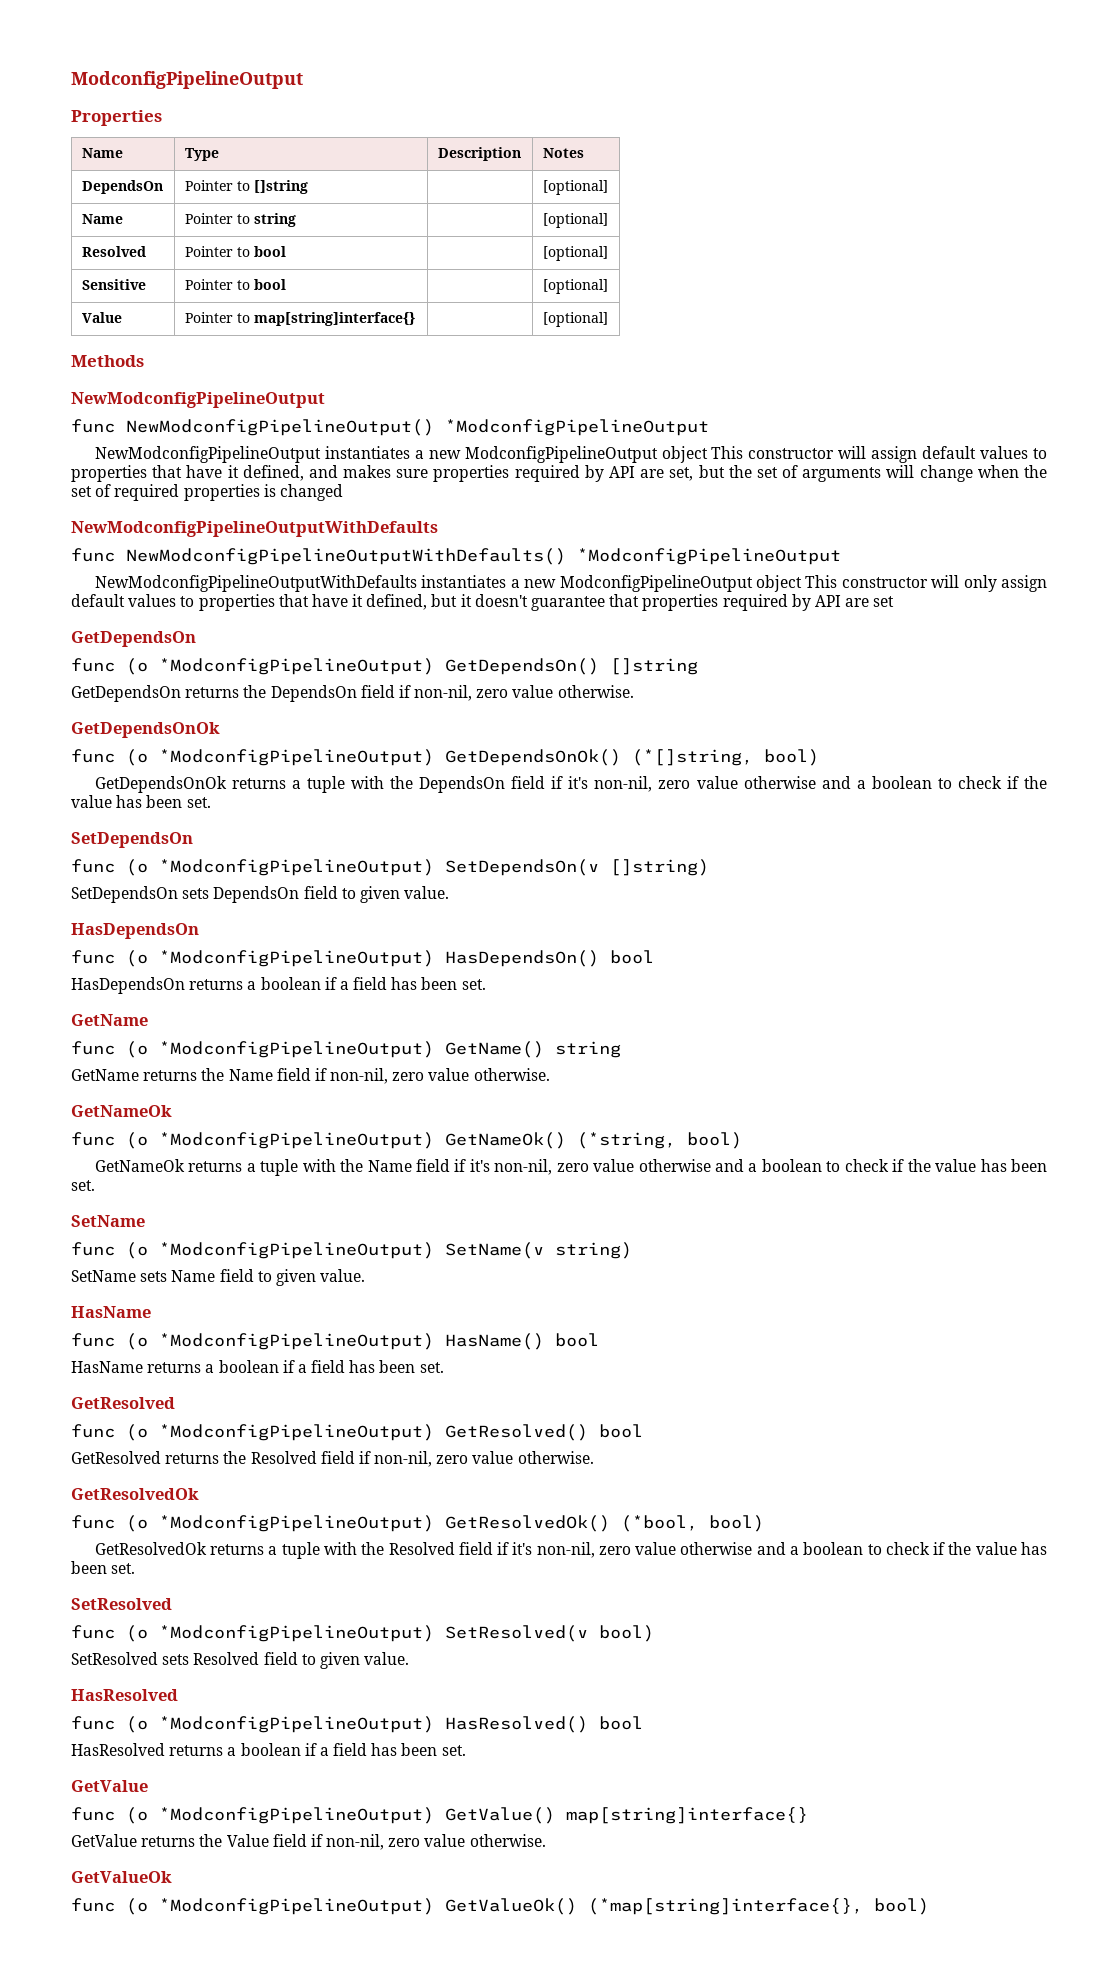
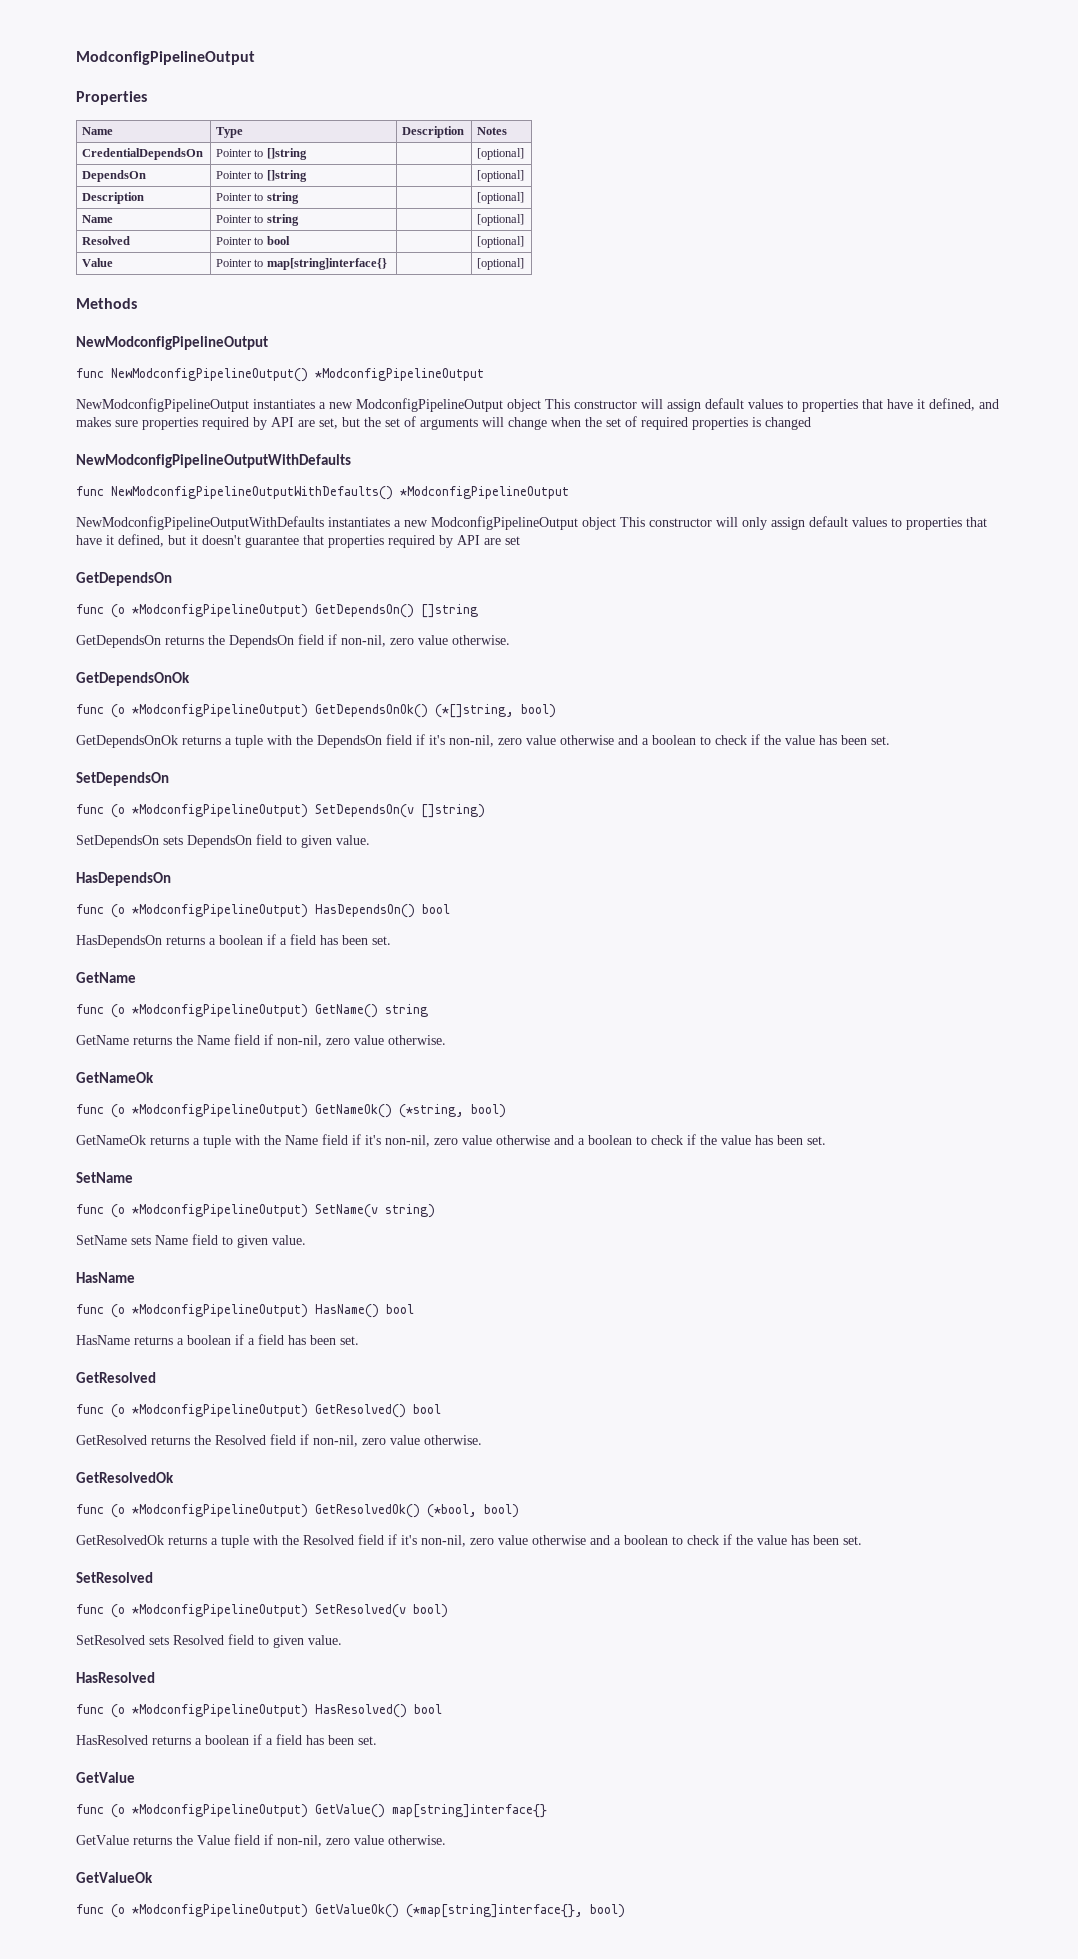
(584, 153) none -> [82,148,204,160] [216,148,307,160] [477,148,525,160] // CredentialDependsOn | Pointer to []string | | [optional]
(608, 187) none -> [82,192,145,204] [216,192,299,204] [477,192,525,204] // Description | Pointer to string | | [optional]
[81,279,146,290] [184,279,286,290] [542,279,608,294] // Sensitive | Pointer to bool | | [optional] -> (525, 242) none

